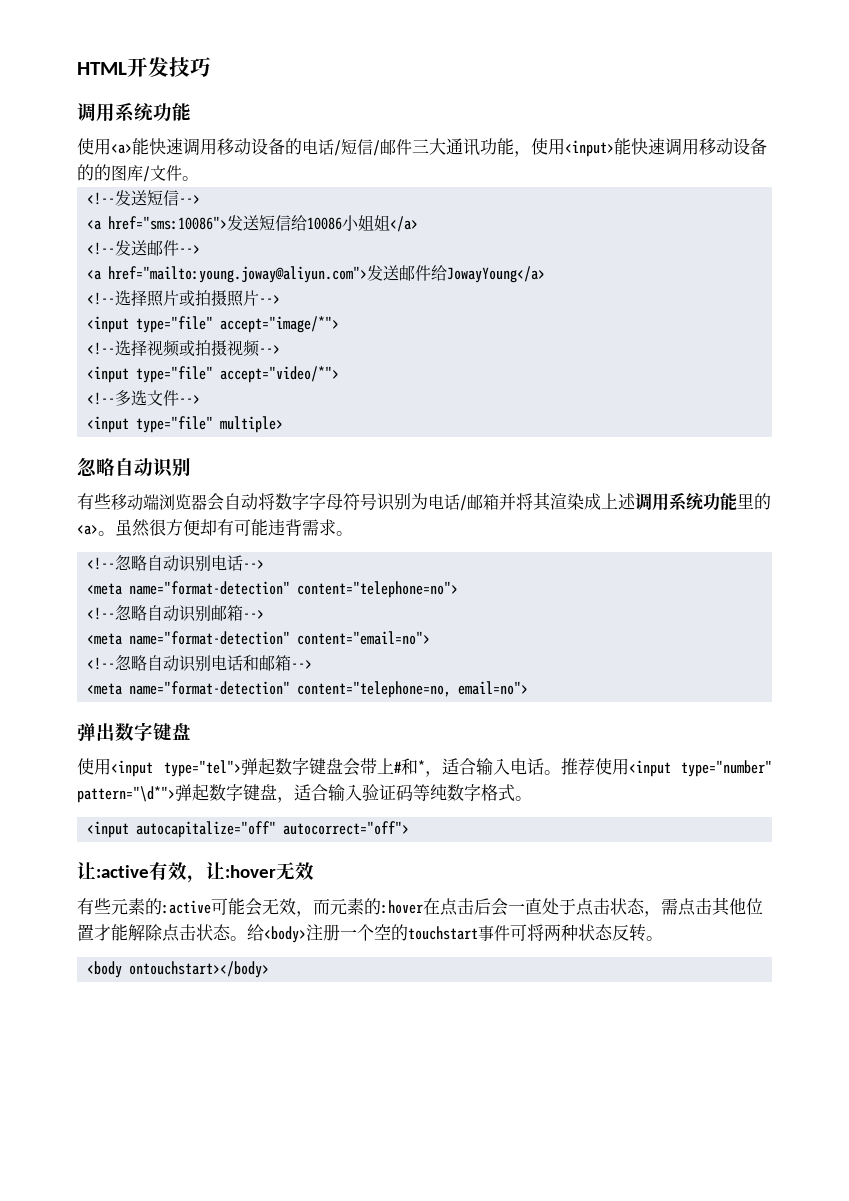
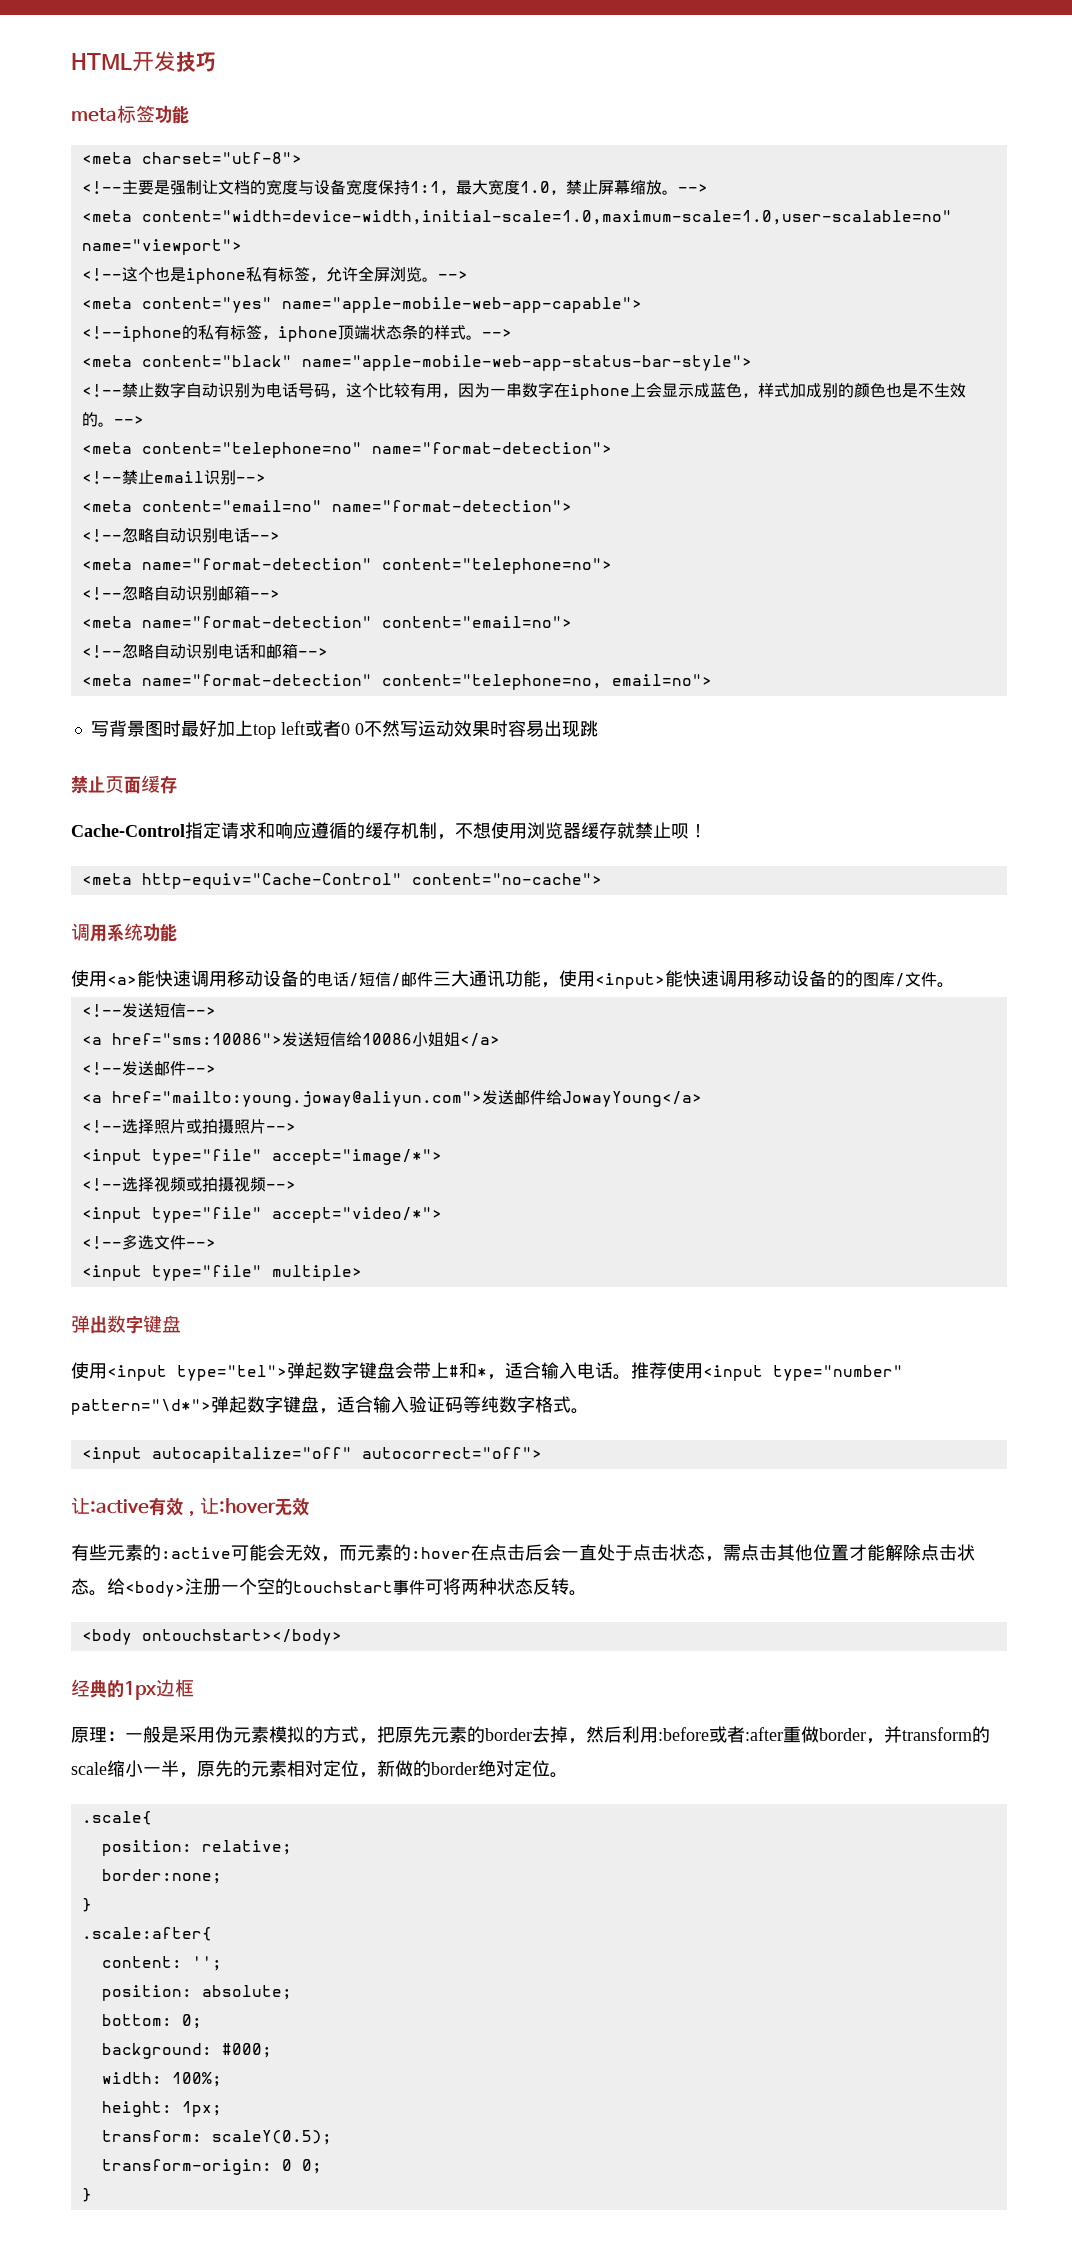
(211, 67) none -> [71,105,189,124] [81,152,302,164] [81,179,708,195] [81,210,952,225] [81,239,242,255] [81,266,468,284] [81,297,642,313] [81,324,512,342] [81,355,752,371] [81,382,966,400] [81,412,144,427] [81,442,612,458] [81,470,266,485] [81,500,572,512] [81,527,280,543] [81,558,612,574] [81,585,280,601] [81,616,572,628] [81,643,328,659] [81,674,712,690] [90,720,598,739] [71,775,177,794] [71,822,707,840] [81,873,602,889] // meta标签功能 // <meta charset="utf-8"> // <!--主要是强制让文档的宽度与设备宽度保持1:1，最大宽度1.0，禁止屏幕缩放。--> // <meta content="width=device-width,initial-scale=1.0,maximum-scale=1.0,user-scalable=no" name="viewport"> // <!--这个也是iphone私有标签，允许全屏浏览。--> // <meta content="yes" name="apple-mobile-web-app-capable"> // <!--iphone的私有标签，iphone顶端状态条的样式。--> // <meta content="black" name="apple-mobile-web-app-status-bar-style"> // <!--禁止数字自动识别为电话号码，这个比较有用，因为一串数字在iphone上会显示成蓝色，样式加成别的颜色也是不生效的。--> // <meta content="telephone=no" name="format-detection"> // <!--禁止email识别--> // <meta content="email=no" name="format-detection"> // <!--忽略自动识别电话--> // <meta name="format-detection" content="telephone=no"> // <!--忽略自动识别邮箱--> // <meta name="format-detection" content="email=no"> // <!--忽略自动识别电话和邮箱--> // <meta name="format-detection" content="telephone=no, email=no"> // 写背景图时最好加上top left或者0 0不然写运动效果时容易出现跳 // 禁止页面缓存 // Cache-Control指定请求和响应遵循的缓存机制，不想使用浏览器缓存就禁止呗！ // <meta http-equiv="Cache-Control" content="no-cache">
[77,457,191,478] [77,492,771,511] [77,519,353,537] [87,555,265,572] [87,581,459,598] [87,605,265,622] [87,631,431,645] [87,655,313,672] [87,681,529,698] // 忽略自动识别 // 有些移动端浏览器会自动将数字字母符号识别为电话/邮箱并将其渲染成上述调用系统功能里的<a>。虽然很方便却有可能违背需求。 // <!--忽略自动识别电话--> // <meta name="format-detection" content="telephone=no"> // <!--忽略自动识别邮箱--> // <meta name="format-detection" content="email=no"> // <!--忽略自动识别电话和邮箱--> // <meta name="format-detection" content="telephone=no, email=no"> -> (362, 1273) none
(270, 969) none -> [71,1679,194,1700] [71,1726,990,1744] [71,1760,568,1778] [81,1811,152,1825] [101,1840,292,1856] [101,1869,222,1884] [81,1898,92,1912] [81,1927,212,1941] [101,1956,222,1971] [101,1985,292,2001] [101,2014,202,2029] [101,2043,272,2059] [101,2072,222,2087] [101,2101,222,2117] [101,2130,332,2145] [101,2159,322,2175] [81,2188,92,2202] // 经典的1px边框 // 原理：一般是采用伪元素模拟的方式，把原先元素的border去掉，然后利用:before或者:after重做border，并transform的scale缩小一半，原先的元素相对定位，新做的border绝对定位。 // .scale{ // position: relative; // border:none; // } // .scale:after{ // content: ''; // position: absolute; // bottom: 0; // background: #000; // width: 100%; // height: 1px; // transform: scaleY(0.5); // transform-origin: 0 0; // }

